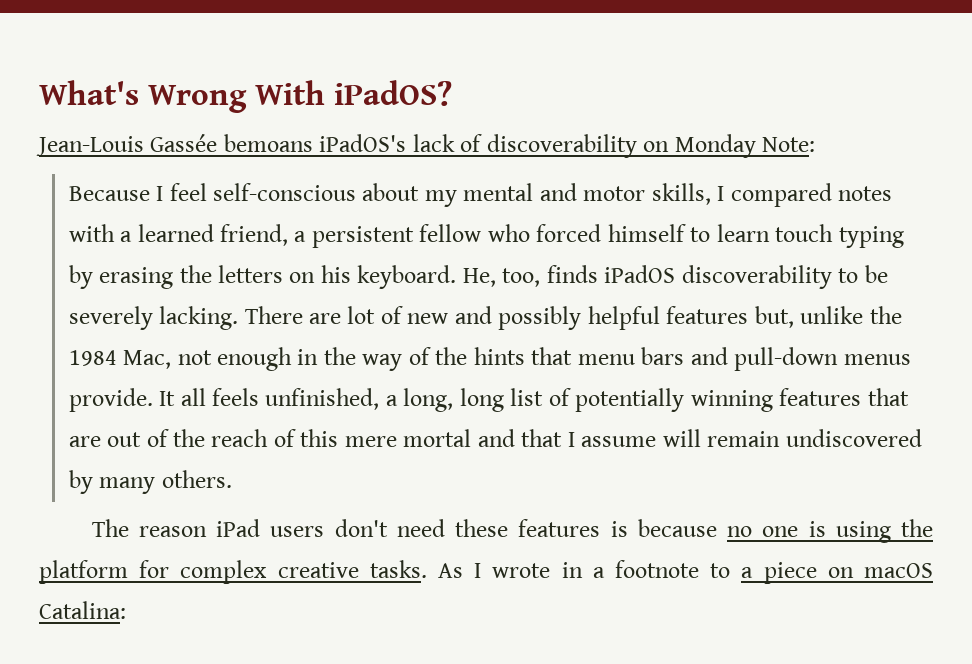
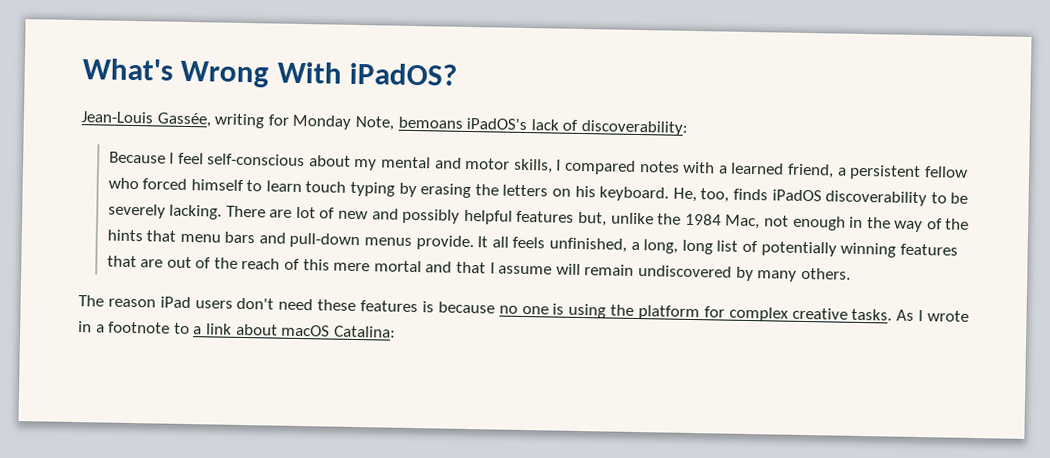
[150,134,816,158] Gassée bemoans iPadOS's lack of discoverability on Monday Note: -> [156,112,688,136] Gassée, writing for Monday Note, bemoans iPadOS's lack of discoverability:
[763,562,854,584] piece on -> [205,323,278,336] link about

